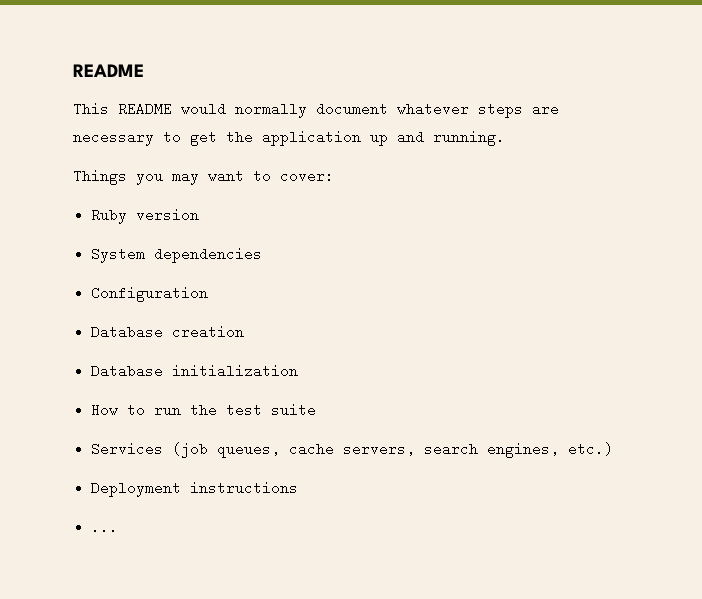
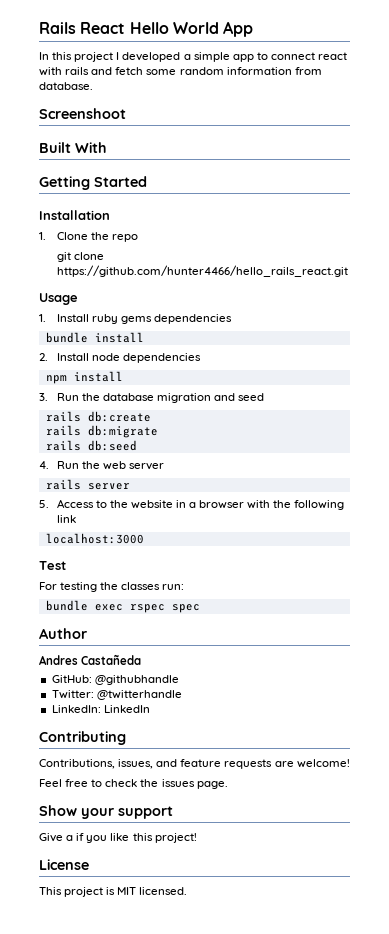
[73,64,144,77] [73,102,559,118] [73,130,505,146] [73,169,334,185] [91,208,200,224] [91,247,263,263] [91,286,209,302] [91,325,245,339] [91,364,299,378] [91,403,317,417] [91,442,614,458] [91,481,299,497] [91,520,119,534] README // This README would normally document whatever steps are necessary to get the application up and running. // Things you may want to cover: // Ruby version // System dependencies // Configuration // Database creation // Database initialization // How to run the test suite // Services (job queues, cache servers, search engines, etc.) // Deployment instructions // ... -> [39,21,254,37] [39,52,348,62] [39,67,322,76] [39,82,93,90] [39,108,126,119] [39,142,107,153] [39,176,147,190] [39,210,110,220] [39,232,138,242] [56,252,104,262] [56,265,348,277] [39,293,78,305] [39,314,232,324] [45,332,144,343] [39,353,201,363] [45,371,123,384] [39,393,265,403] [45,411,151,422] [45,425,158,438] [45,440,137,451] [39,461,164,470] [45,479,130,490] [39,499,345,510] [56,515,76,523] [45,533,144,544] [39,561,66,570] [39,582,185,592] [45,600,200,613] [39,628,87,639] [39,654,142,665] [51,675,179,685] [51,690,182,700] [51,705,150,713] [39,731,126,745] [39,759,350,769] [39,779,228,789] [39,805,173,819] [39,833,197,843] [39,859,89,870] [39,887,188,897] Rails React Hello World App // In this project I developed a simple app to connect react with rails and fetch some random information from database. // Screenshoot // Built With // Getting Started // Installation // 1. Clone the repo // git clone https://github.com/hunter4466/hello_rails_react.git // Usage // 1. Install ruby gems dependencies // bundle install // 2. Install node dependencies // npm install // 3. Run the database migration and seed // rails db:create // rails db:migrate // rails db:seed // 4. Run the web server // rails server // 5. Access to the website in a browser with the following link // localhost:3000 // Test // For testing the classes run: // bundle exec rspec spec // Author // Andres Castañeda // GitHub: @githubhandle // Twitter: @twitterhandle // LinkedIn: LinkedIn // Contributing // Contributions, issues, and feature requests are welcome! // Feel free to check the issues page. // Show your support // Give a if you like this project! // License // This project is MIT licensed.

